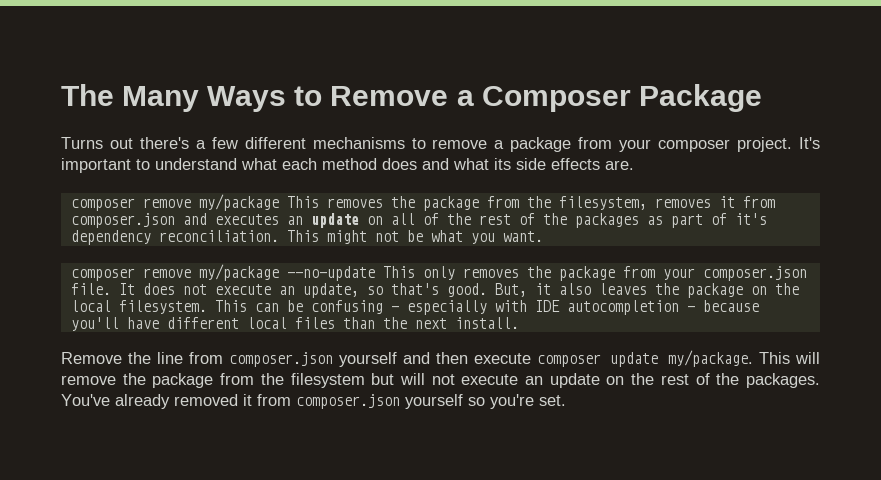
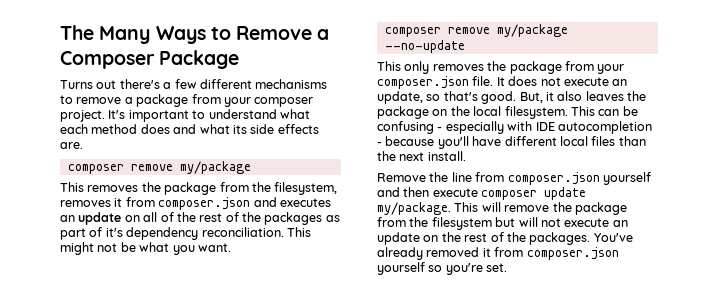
(279, 202) none -> (251, 167) //
(375, 273) none -> (465, 46) //

